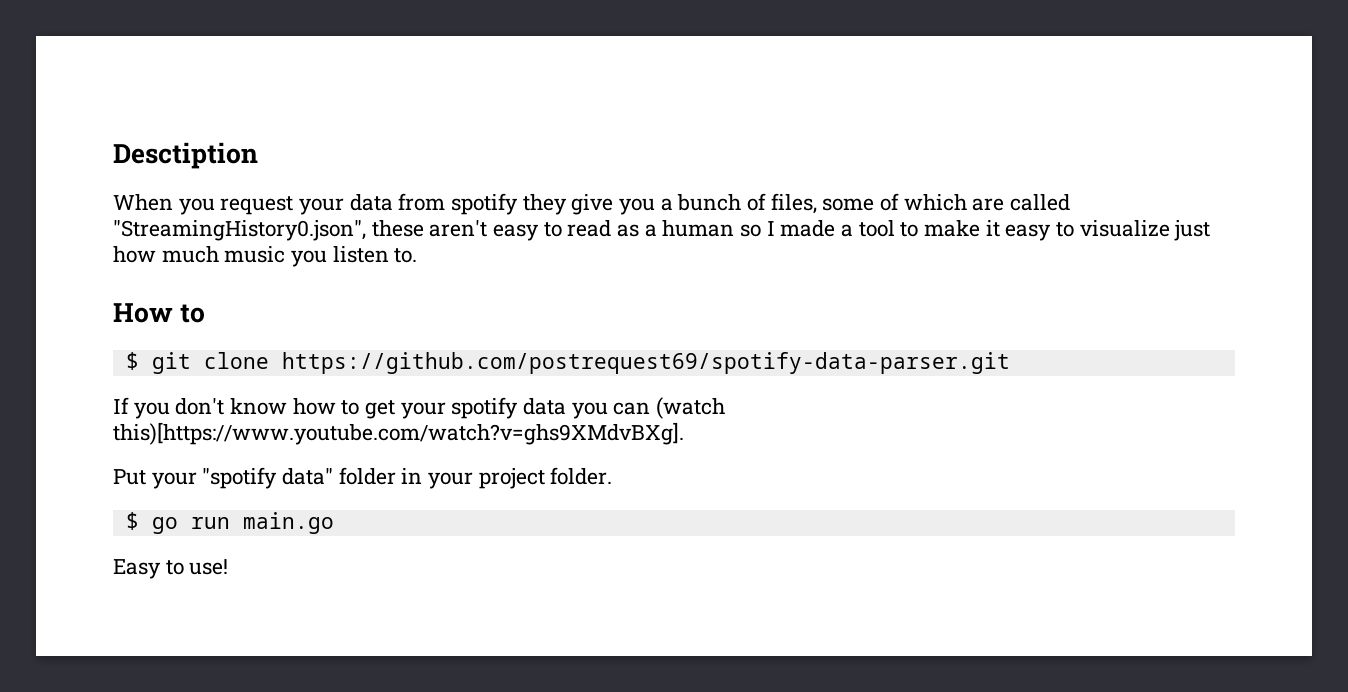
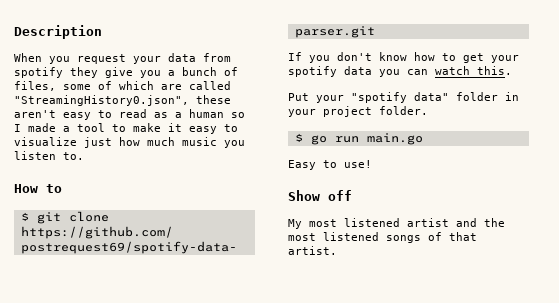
[113,142,258,169] Desctiption -> [14,25,102,39] Description
[656,397,726,419] [113,422,684,445] (watch this)[https://www.youtube.com/watch?v=ghs9XMdvBXg]. -> [435,66,512,75] watch this.
(229, 567) none -> [288,190,352,201] [288,218,505,229] [288,232,477,243] [288,246,337,255] // Show off // My most listened artist and the most listened songs of that artist.

